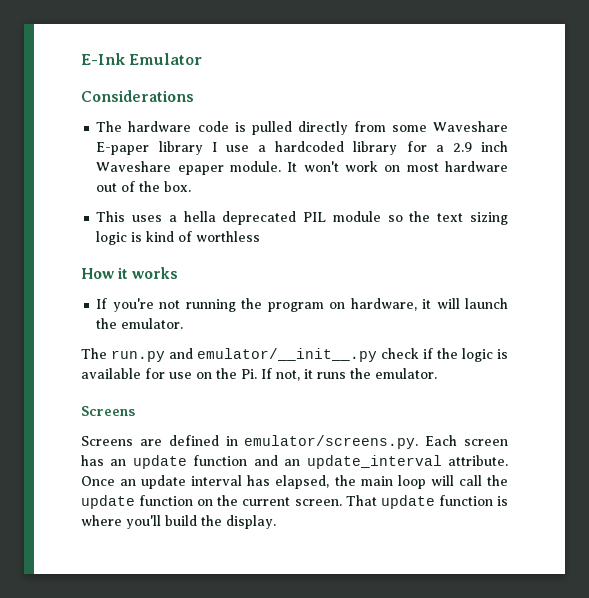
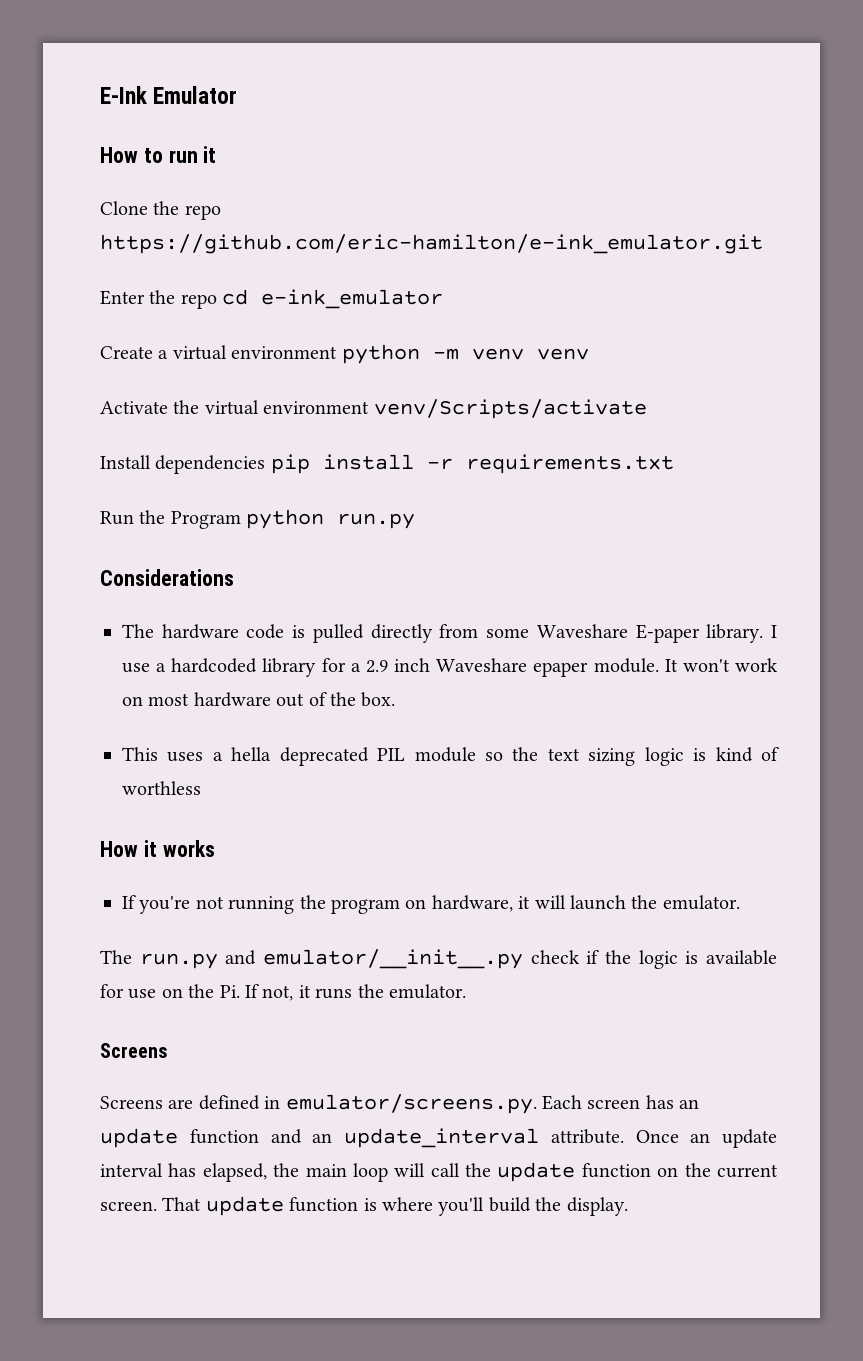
(203, 59) none -> [100,146,217,163] [100,201,221,220] [100,234,763,254] [100,289,444,309] [100,344,589,364] [100,399,647,419] [100,454,674,474] [100,509,416,529] // How to run it // Clone the repo https://github.com/eric-hamilton/e-ink_emulator.git // Enter the repo cd e-ink_emulator // Create a virtual environment python -m venv venv // Activate the virtual environment venv/Scripts/activate // Install dependencies pip install -r requirements.txt // Run the Program python run.py
[158,141,203,155] library -> [706,624,764,643] library.

